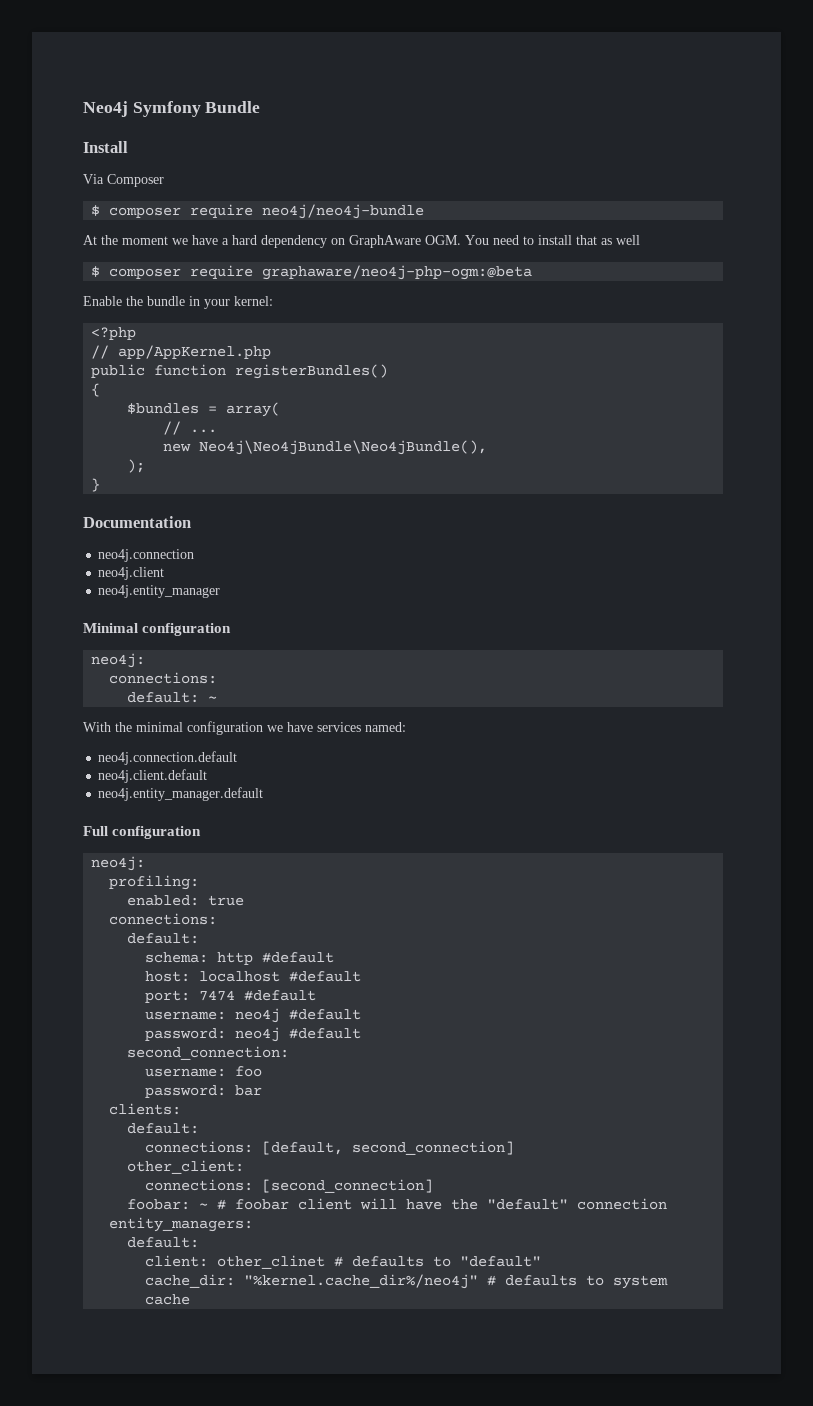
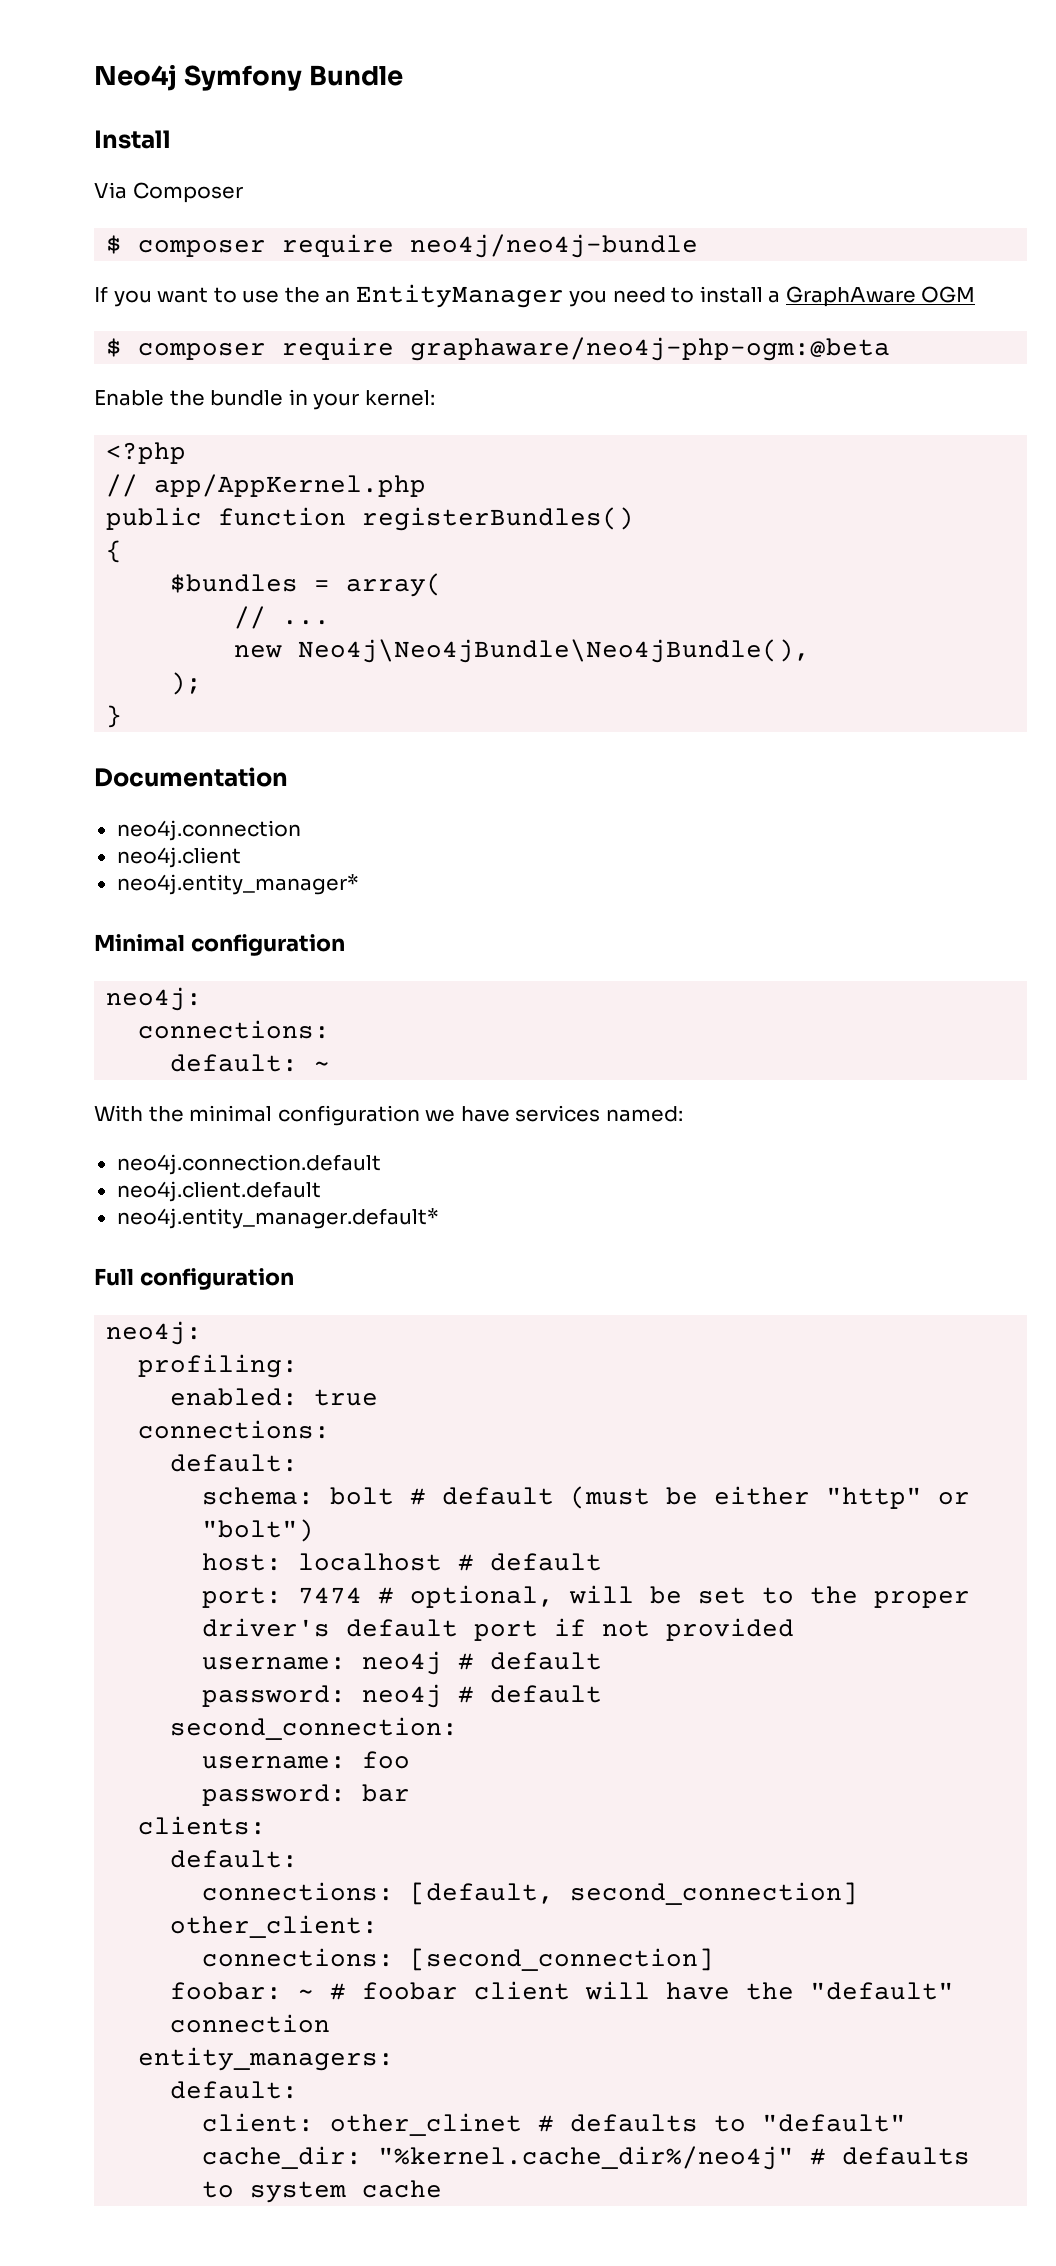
[83,235,640,248] At the moment we have a hard dependency on GraphAware OGM. You need to install that as well -> [94,284,976,308] If you want to use the an EntityManager you need to install a GraphAware OGM
[98,585,221,598] neo4j.entity_manager -> [116,874,359,895] neo4j.entity_manager*
[98,787,264,801] neo4j.entity_manager.default -> [116,1208,439,1229] neo4j.entity_manager.default*
[217,952,335,965] http #default -> [330,1486,971,1509] [202,1519,315,1542] bolt # default (must be either "http" or "bolt")
[289,971,362,982] #default -> [458,1553,603,1571] # default
[244,990,317,1001] #default -> [378,1585,971,1608] [202,1618,795,1641] # optional, will be set to the proper driver's default port if not provided
[289,1009,362,1020] #default -> [458,1652,603,1670] # default
[289,1028,362,1039] #default -> [458,1685,603,1703] # default

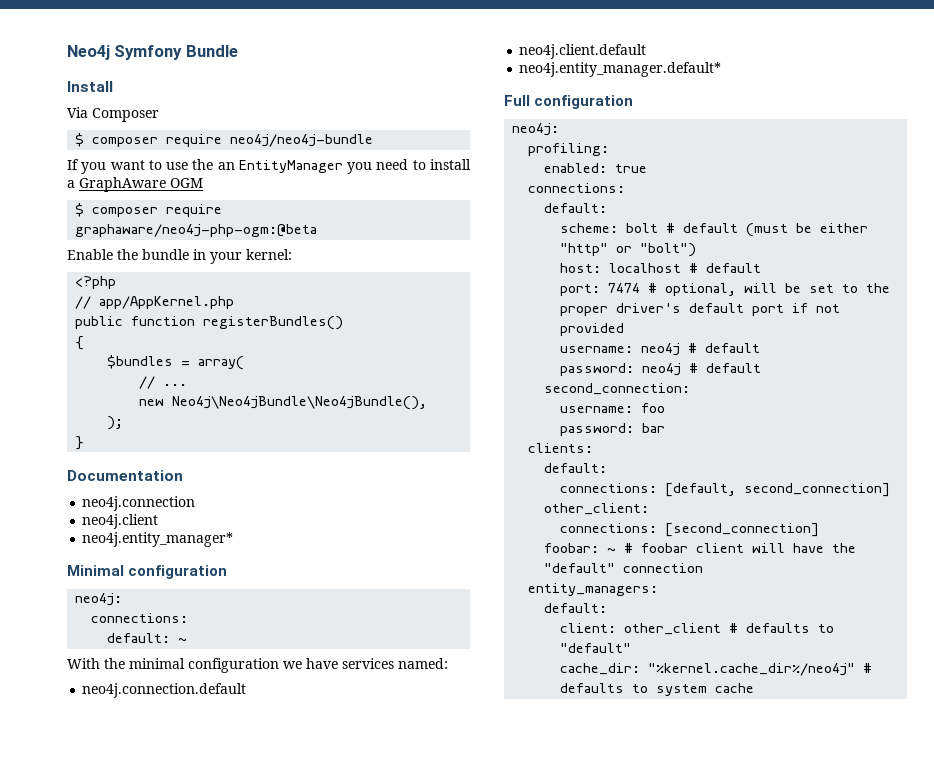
[202,1487,315,1505] schema: -> [560,223,619,233] scheme:
[330,2113,523,2136] other_clinet -> [624,623,722,635] other_client

